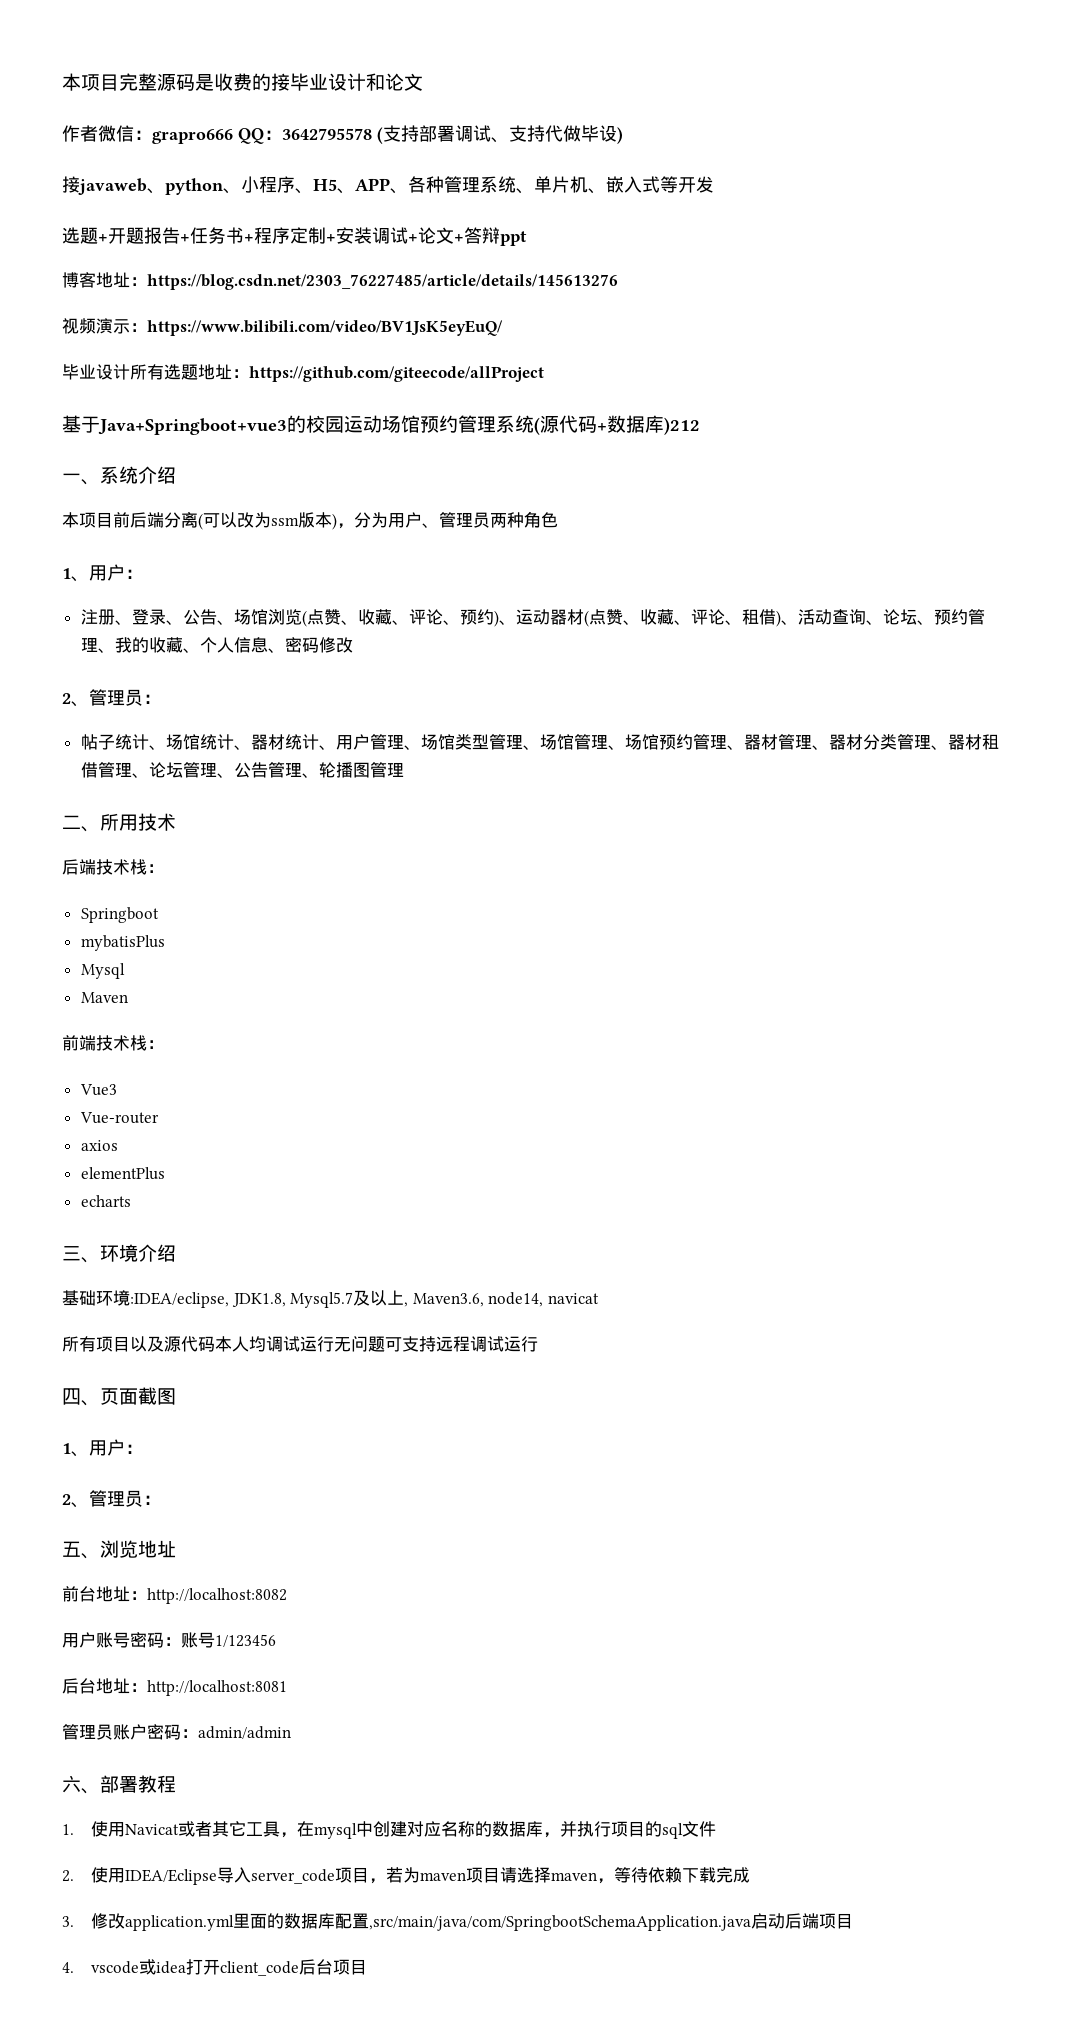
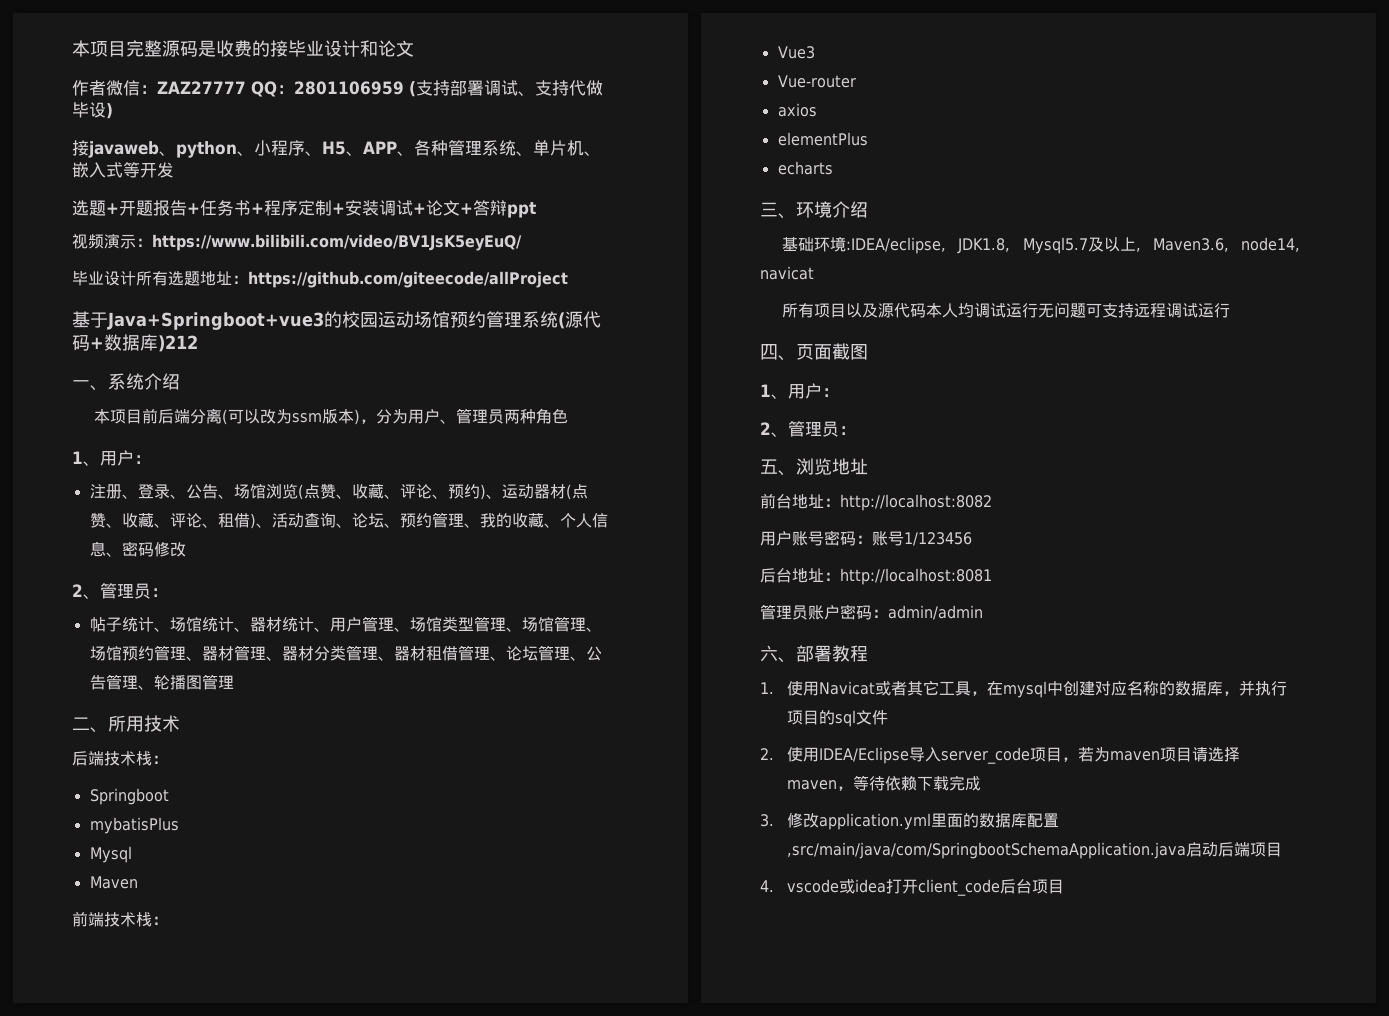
[152,128,372,144] grapro666 QQ：3642795578 -> [157,81,404,97] ZAZ27777 QQ：2801106959
[62,272,618,290] // 博客地址：https://blog.csdn.net/2303_76227485/article/details/145613276 -> (536, 210) none

